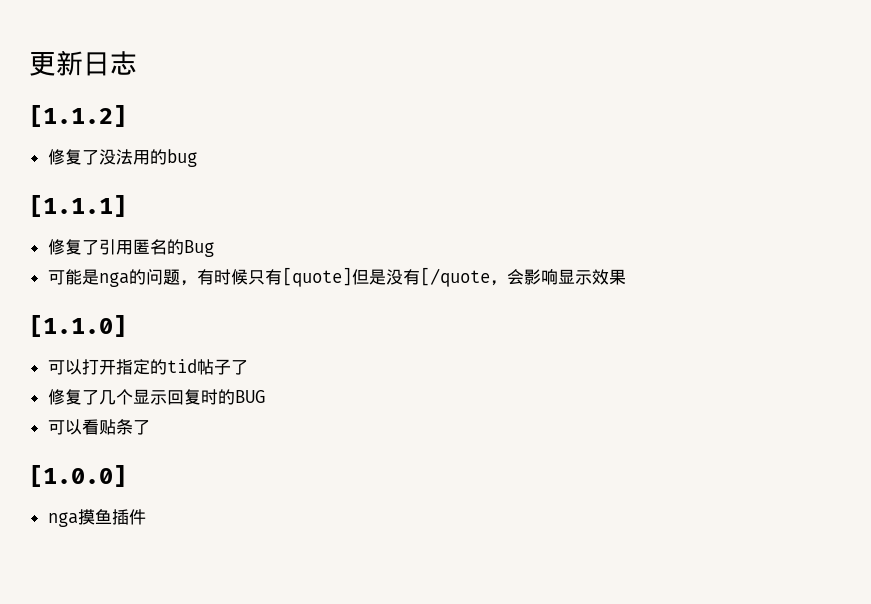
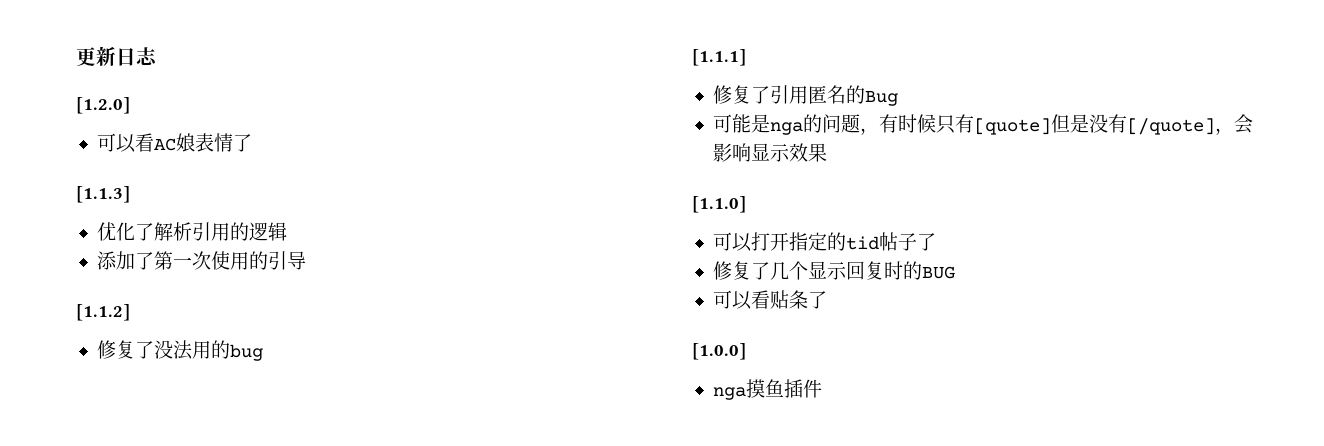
(137, 63) none -> [76,97,130,114] [96,133,252,153] [76,186,130,203] [96,222,287,241] [96,251,306,270] // [1.2.0] // 可以看AC娘表情了 // [1.1.3] // 优化了解析引用的逻辑 // 添加了第一次使用的引导
[419,267,490,287] [/quote -> [1126,118,1215,135] [/quote]

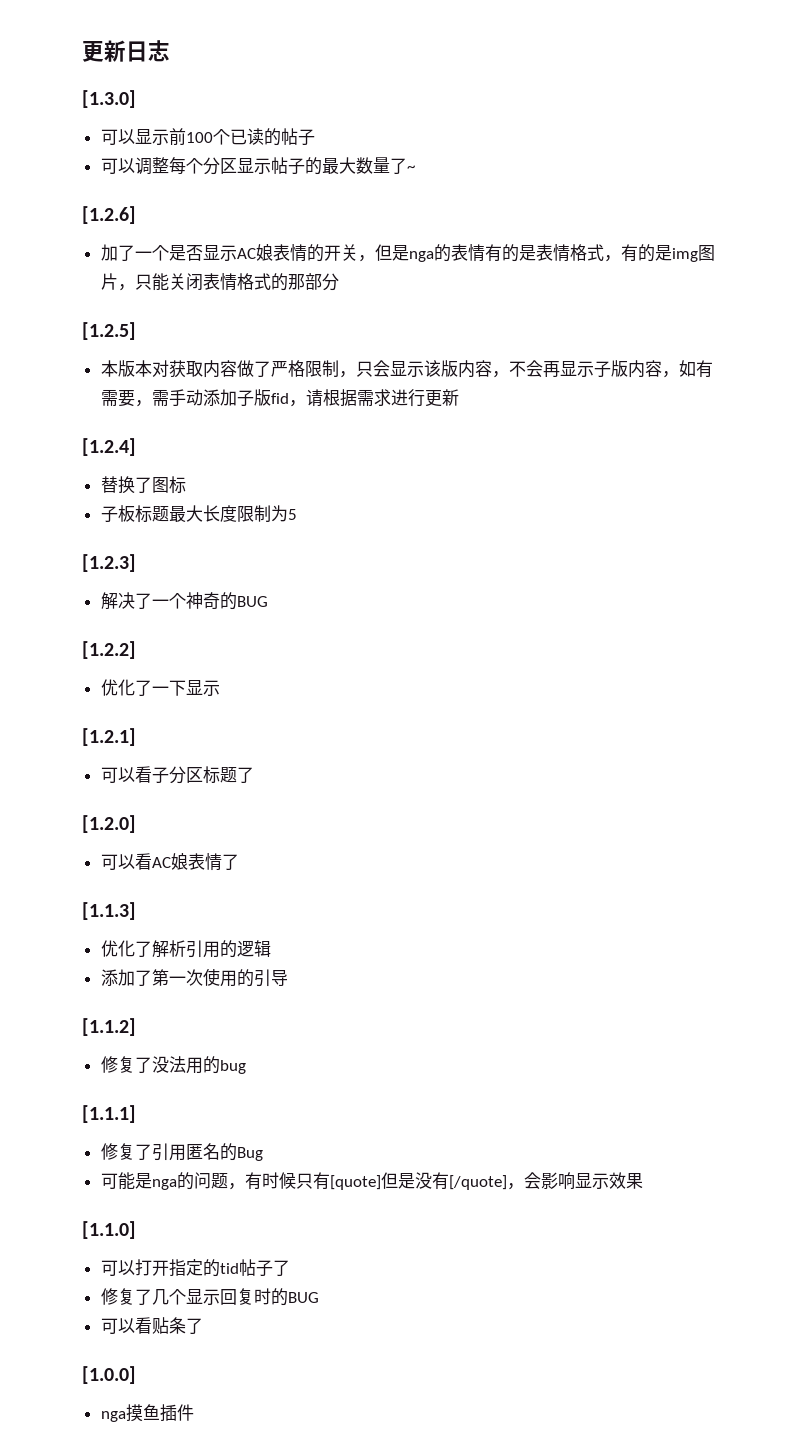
(157, 56) none -> [82,90,136,108] [100,128,315,146] [100,157,415,175] [82,206,136,224] [100,244,715,262] [100,273,339,291] [82,322,136,340] [100,360,713,378] [100,389,459,407] [82,438,136,456] [100,476,186,494] [100,505,297,523] [82,554,136,572] [100,592,268,610] [82,641,136,659] [100,679,220,696] [82,728,136,746] [100,766,254,784] // [1.3.0] // 可以显示前100个已读的帖子 // 可以调整每个分区显示帖子的最大数量了~ // [1.2.6] // 加了一个是否显示AC娘表情的开关，但是nga的表情有的是表情格式，有的是img图片，只能关闭表情格式的那部分 // [1.2.5] // 本版本对获取内容做了严格限制，只会显示该版内容，不会再显示子版内容，如有需要，需手动添加子版fid，请根据需求进行更新 // [1.2.4] // 替换了图标 // 子板标题最大长度限制为5 // [1.2.3] // 解决了一个神奇的BUG // [1.2.2] // 优化了一下显示 // [1.2.1] // 可以看子分区标题了

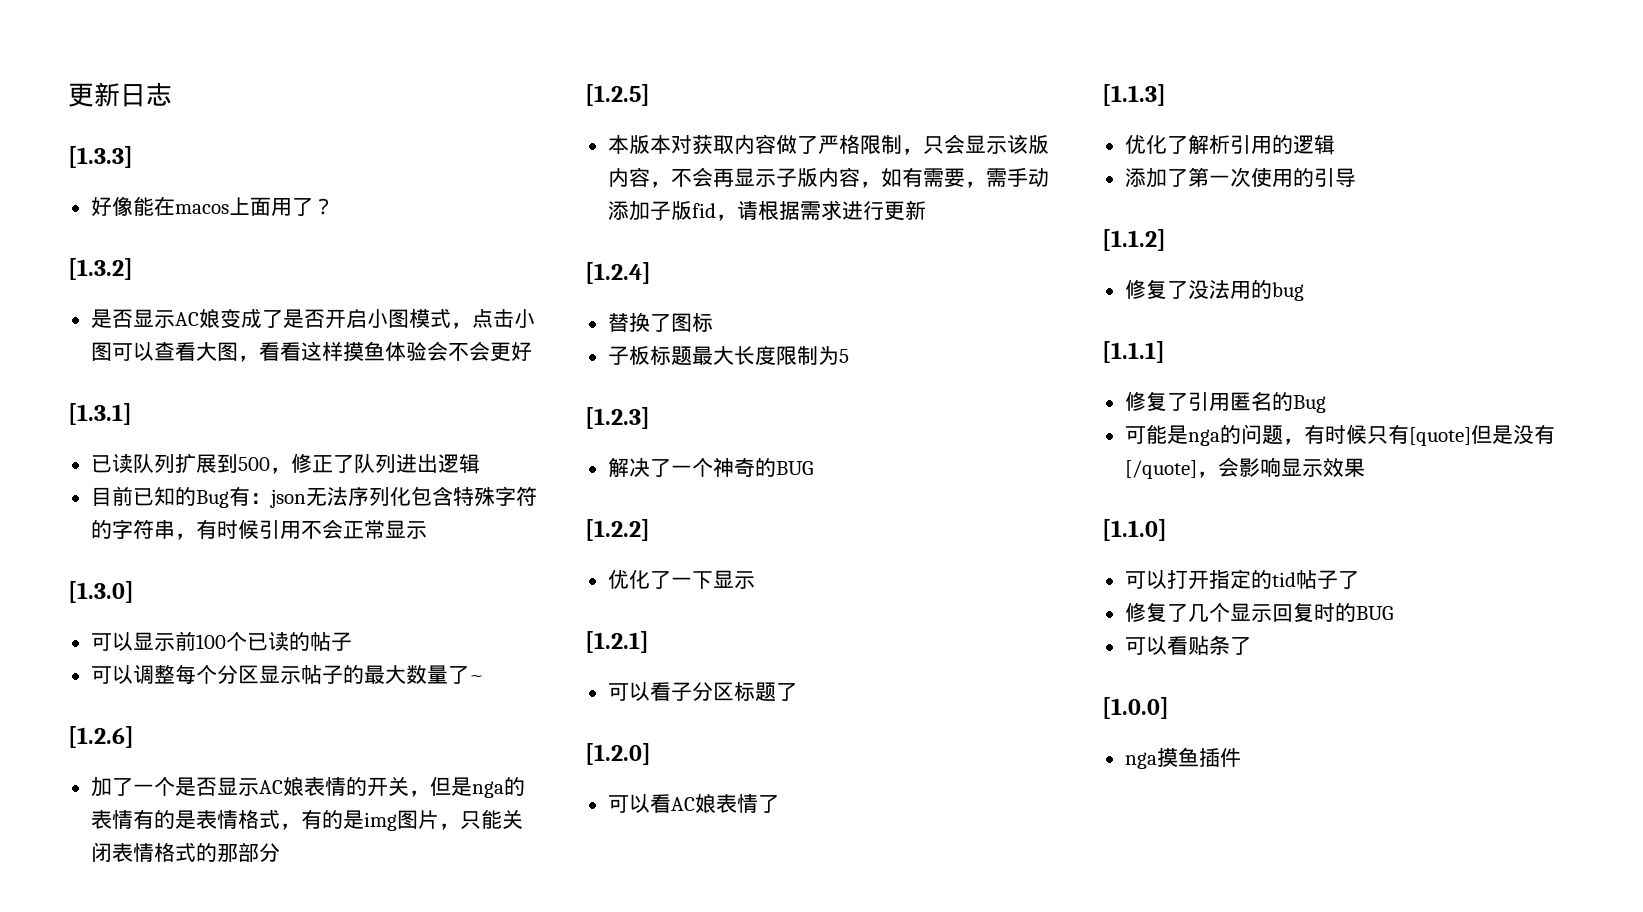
(170, 51) none -> [68,146,133,168] [90,196,334,216] [68,258,133,280] [90,308,535,329] [90,341,532,362] [68,403,132,425] [90,453,480,474] [90,486,537,508] [90,519,427,540] // [1.3.3] // 好像能在macos上面用了？ // [1.3.2] // 是否显示AC娘变成了是否开启小图模式，点击小图可以查看大图，看看这样摸鱼体验会不会更好 // [1.3.1] // 已读队列扩展到500，修正了队列进出逻辑 // 目前已知的Bug有：json无法序列化包含特殊字符的字符串，有时候引用不会正常显示

